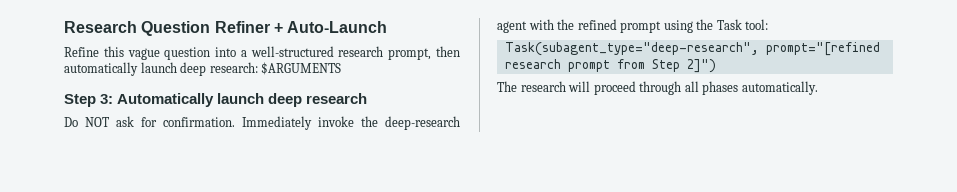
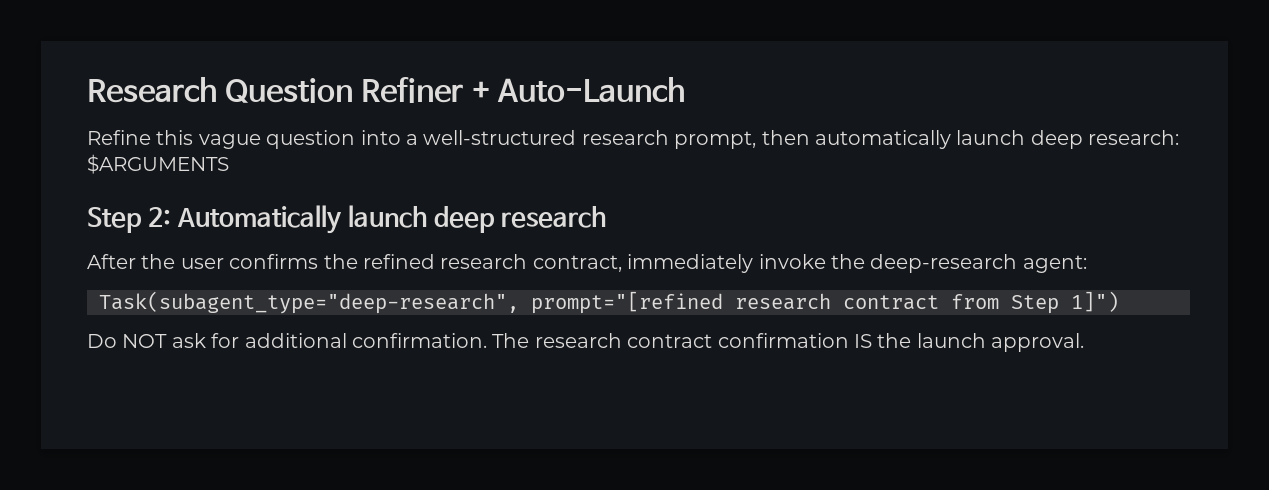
[100,94,114,104] 3: -> [148,207,172,227] 2:
[64,116,460,130] [497,19,769,33] [504,42,880,56] [504,59,716,73] [497,81,818,95] Do NOT ask for confirmation. Immediately invoke the deep-research agent with the refined prompt using the Task tool: // Task(subagent_type="deep-research", prompt="[refined research prompt from Step 2]") // The research will proceed through all phases automatically. -> [87,254,1087,273] [99,291,1119,314] [87,333,1085,352] After the user confirms the refined research contract, immediately invoke the deep-research agent: // Task(subagent_type="deep-research", prompt="[refined research contract from Step 1]") // Do NOT ask for additional confirmation. The research contract confirmation IS the launch approval.

